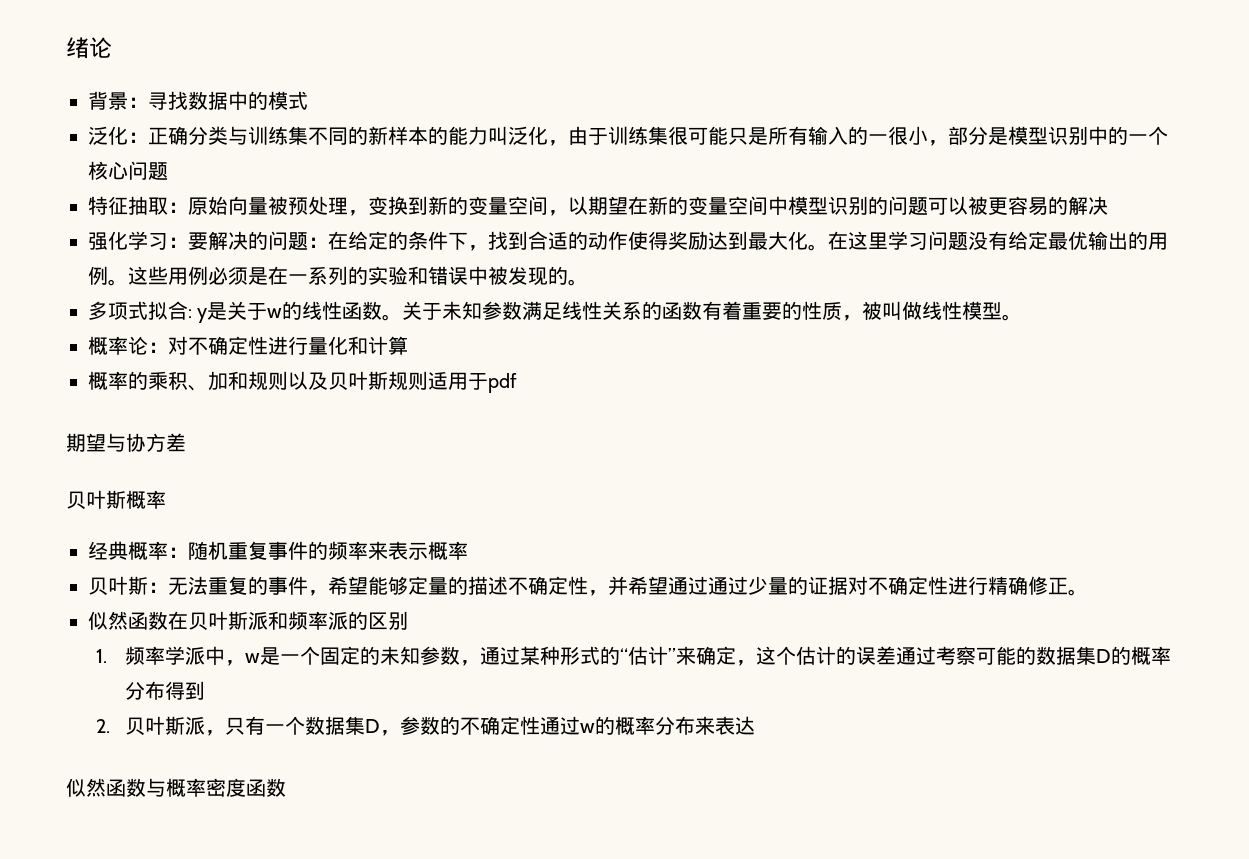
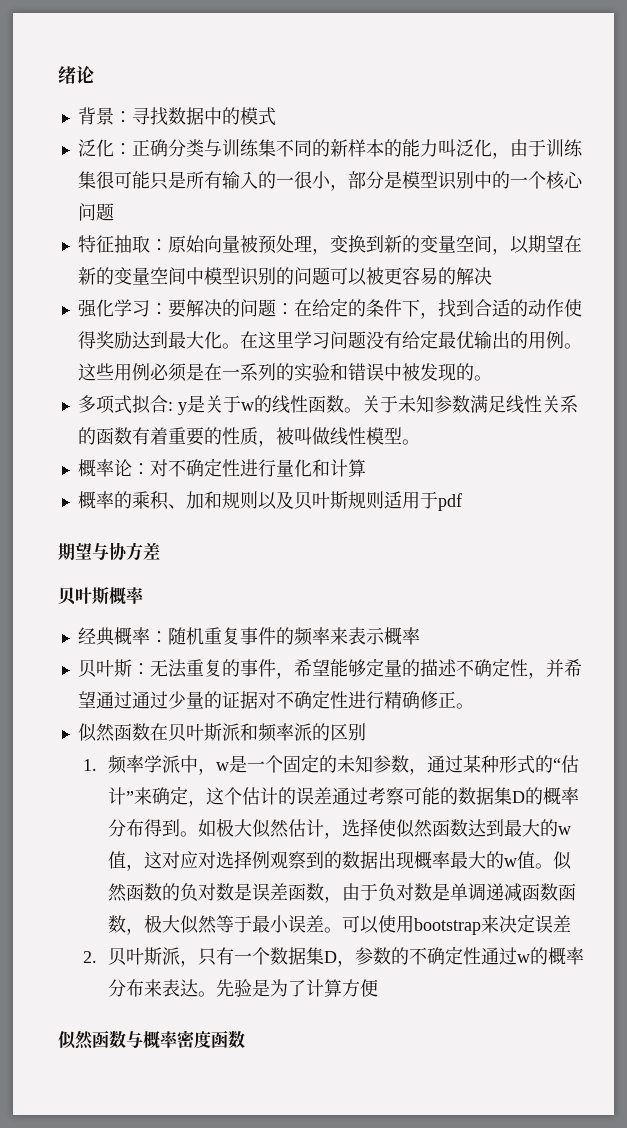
(206, 690) none -> [179,818,571,839] [107,850,572,871] [107,883,576,903] [107,914,571,935] 。如极大似然估计，选择使似然函数达到最大的w值，这对应对选择例观察到的数据出现概率最大的w值。似然函数的负对数是误差函数，由于负对数是单调递减函数函数，极大似然等于最小误差。可以使用bootstrap来决定误差
(756, 725) none -> [197,979,378,997] 。先验是为了计算方便

